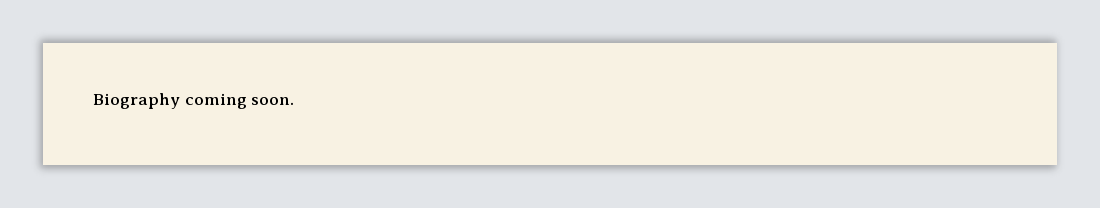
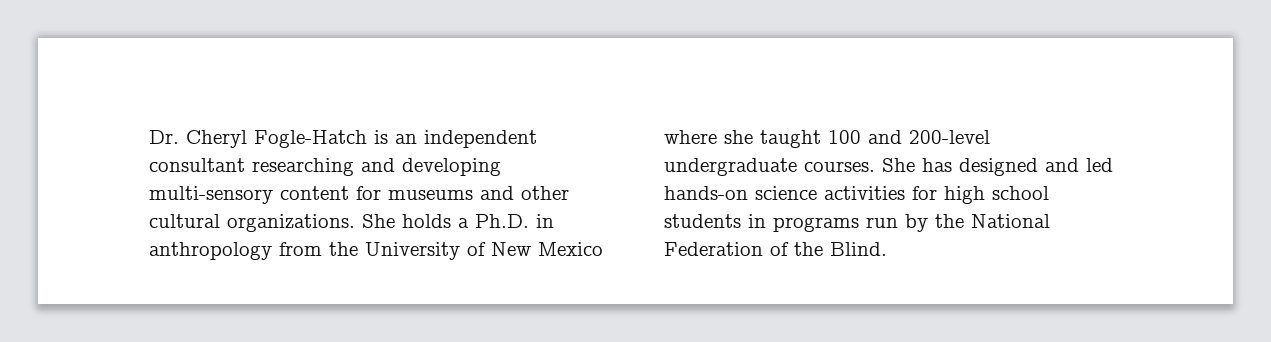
[93,93,295,109] Biography coming soon. -> [149,130,537,148] [149,158,501,176] [149,186,569,204] [149,214,554,232] [149,242,603,260] [664,130,990,148] [664,158,1113,176] [664,186,1049,204] [664,214,1050,232] [664,242,887,256] Dr. Cheryl Fogle-Hatch is an independent consultant researching and developing multi-sensory content for museums and other cultural organizations. She holds a Ph.D. in anthropology from the University of New Mexico where she taught 100 and 200-level undergraduate courses. She has designed and led hands-on science activities for high school students in programs run by the National Federation of the Blind.

